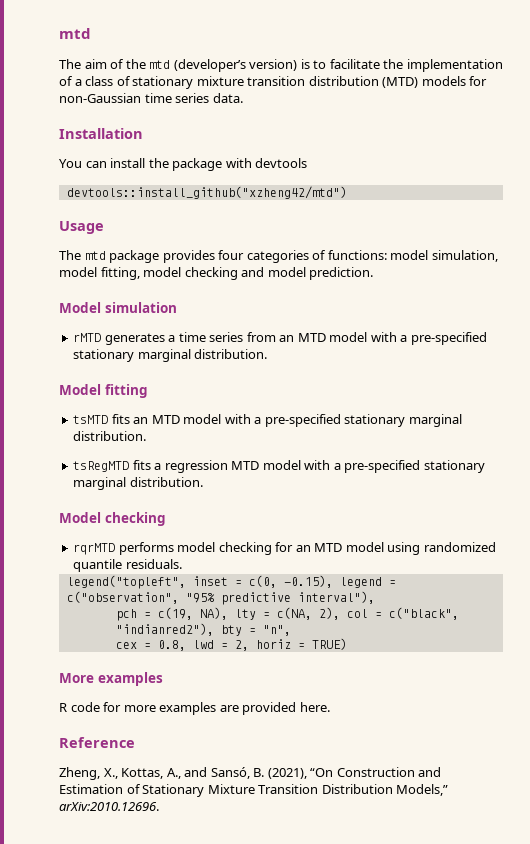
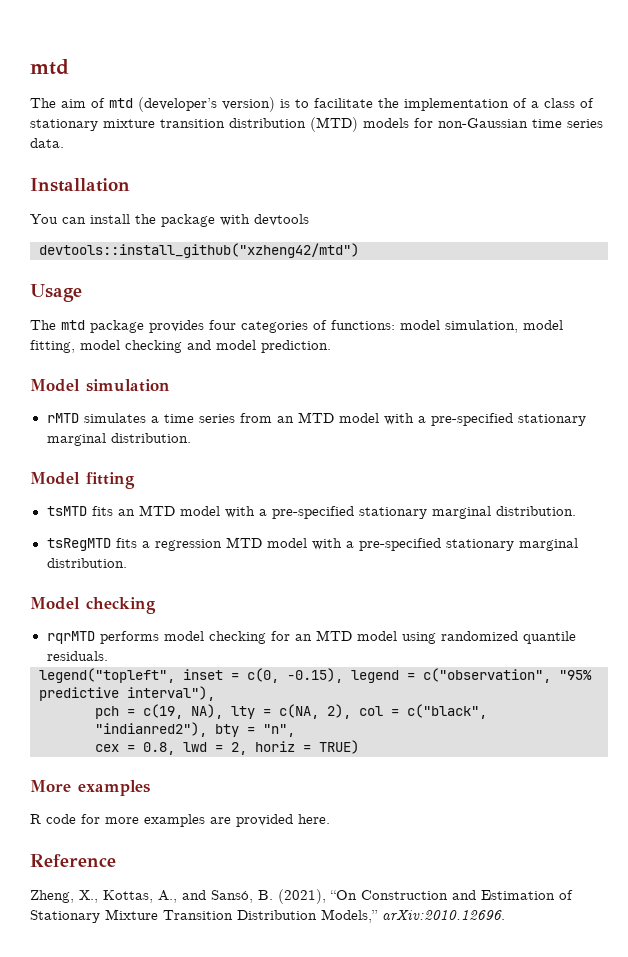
[125,59,146,69] the -> (105, 103) none
[104,333,165,345] generates -> [83,413,146,423] simulates

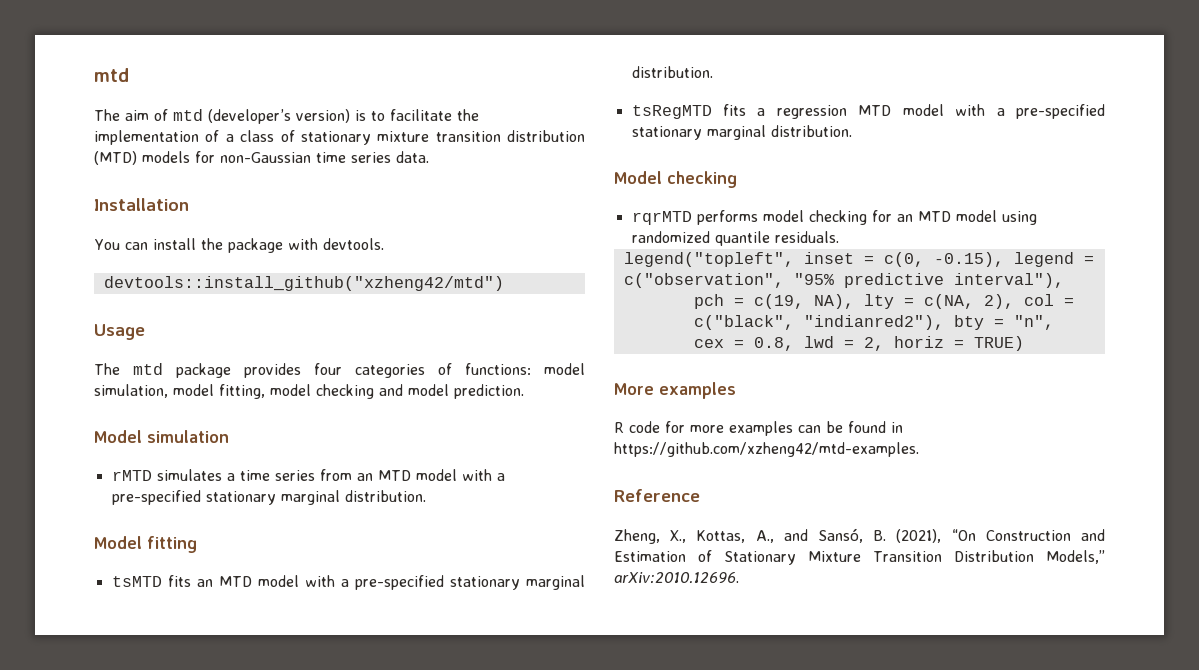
[254,214,309,226] devtools -> [322,238,384,250] devtools.
[210,814,330,827] are provided here. -> [798,421,903,433] [614,442,919,457] can be found in https://github.com/xzheng42/mtd-examples.

